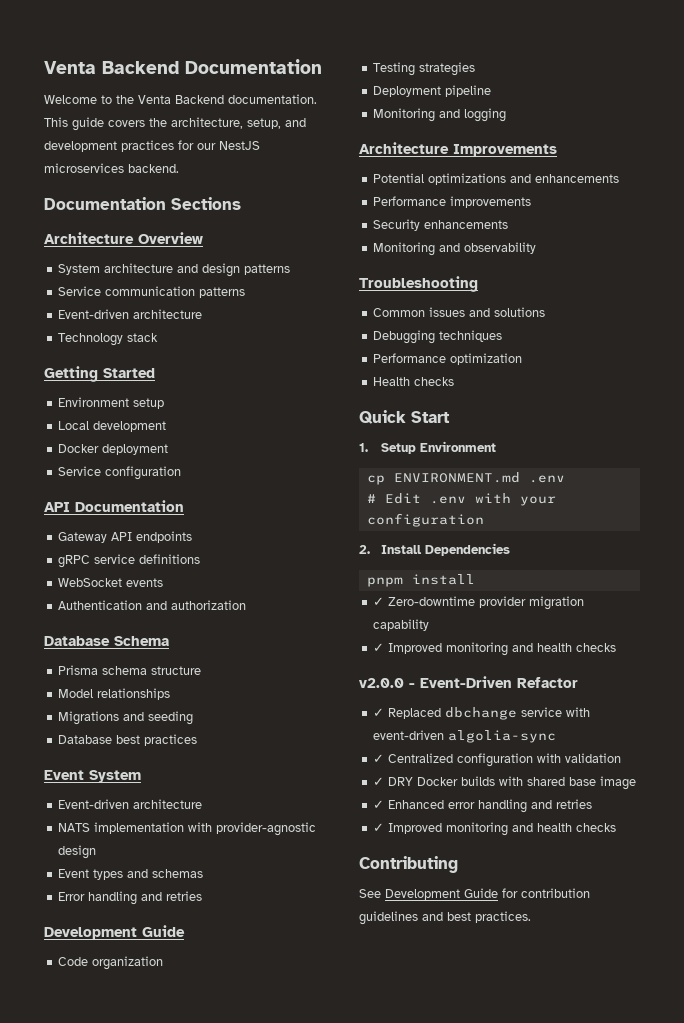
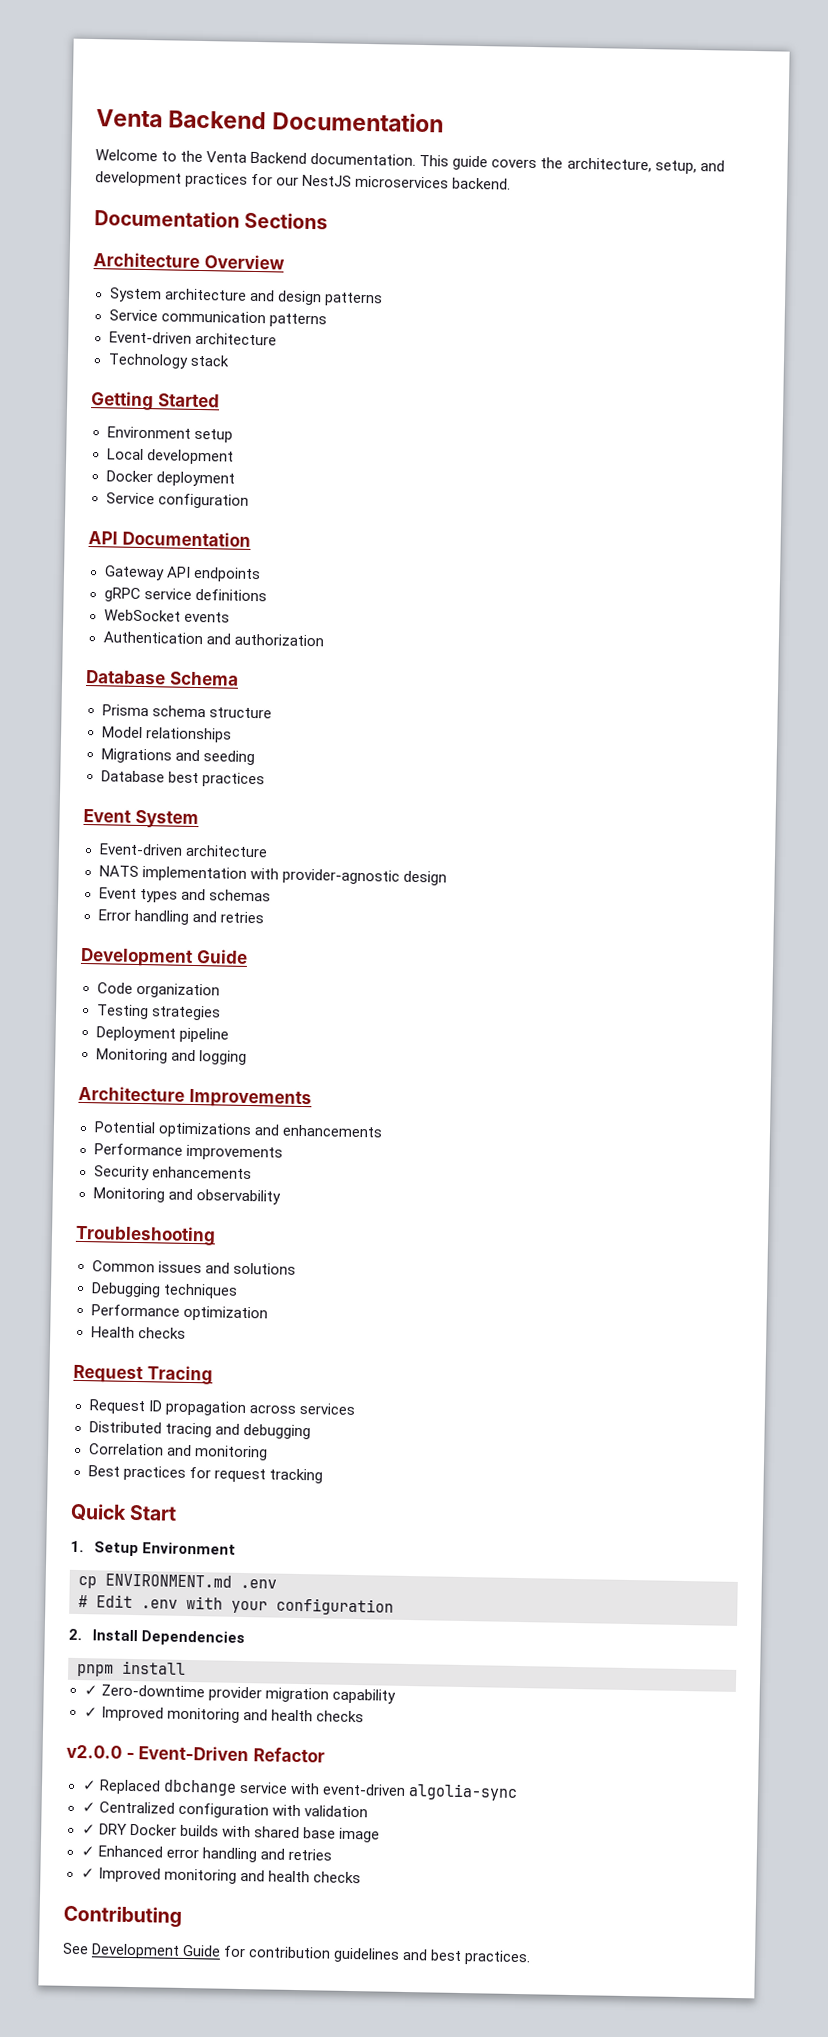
(455, 381) none -> [73,1364,213,1385] [88,1399,355,1417] [88,1421,311,1440] [88,1443,268,1461] [87,1465,323,1484] // Request Tracing // Request ID propagation across services // Distributed tracing and debugging // Correlation and monitoring // Best practices for request tracking

